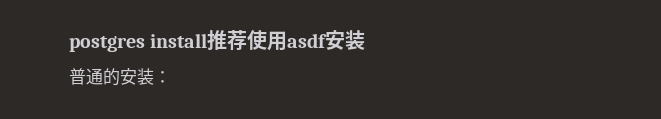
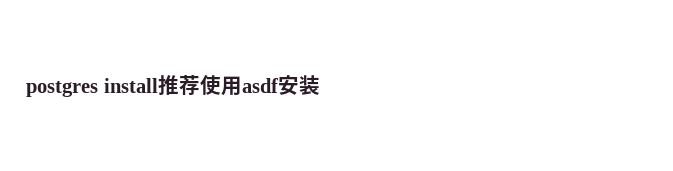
[69,68,171,86] // 普通的安装： -> (320, 85) none

